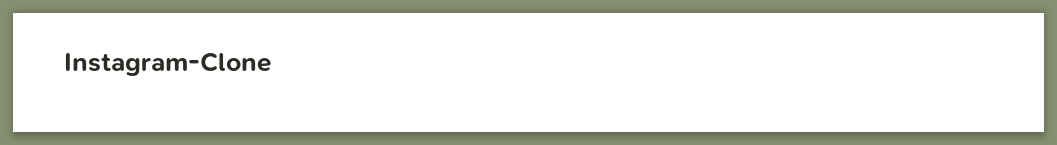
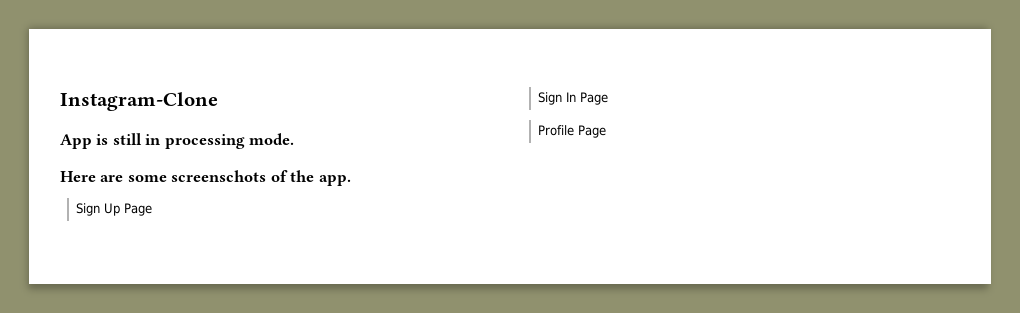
(271, 64) none -> [60,133,295,149] [60,170,351,186] [75,203,152,216] [537,92,608,105] [537,125,606,138] // App is still in processing mode. // Here are some screenschots of the app. // Sign Up Page // Sign In Page // Profile Page

